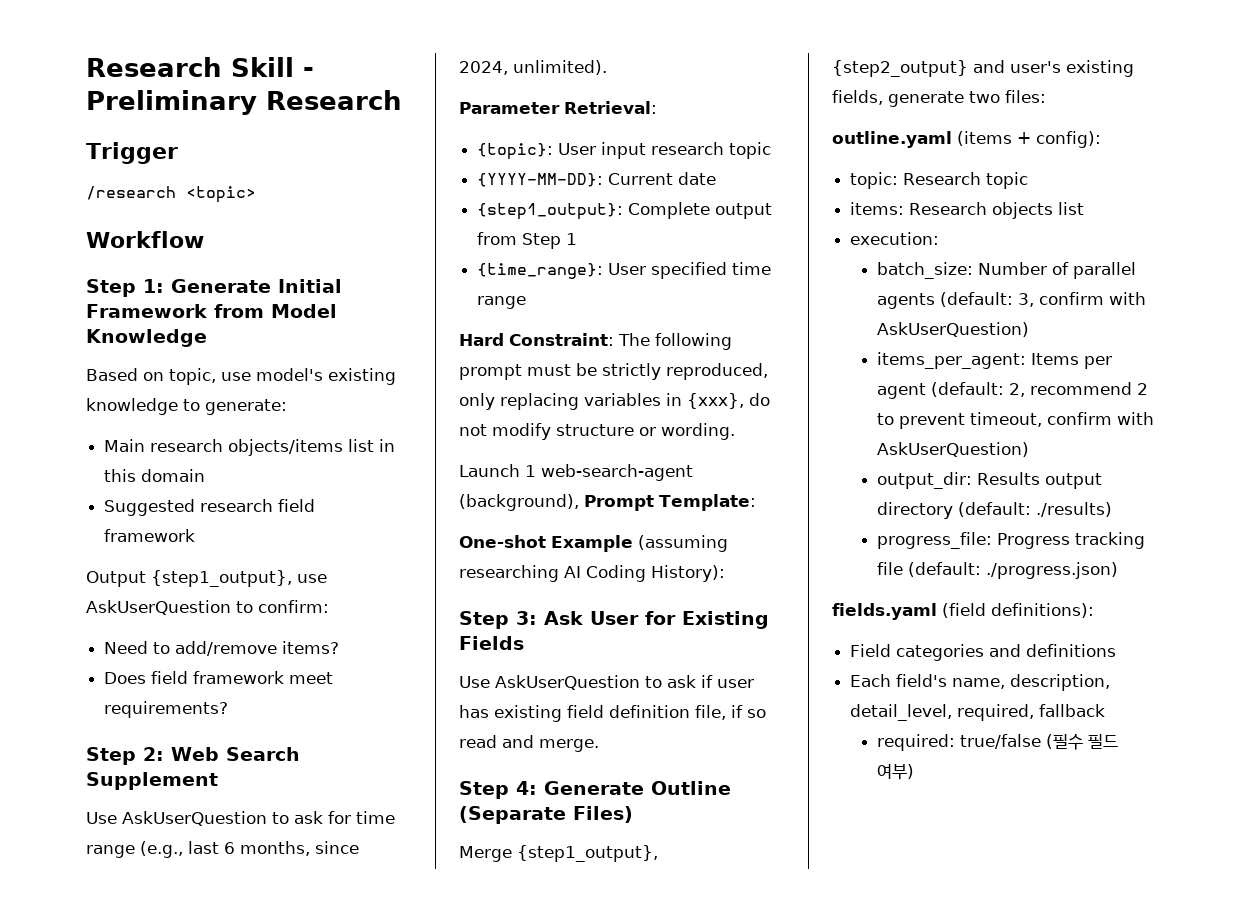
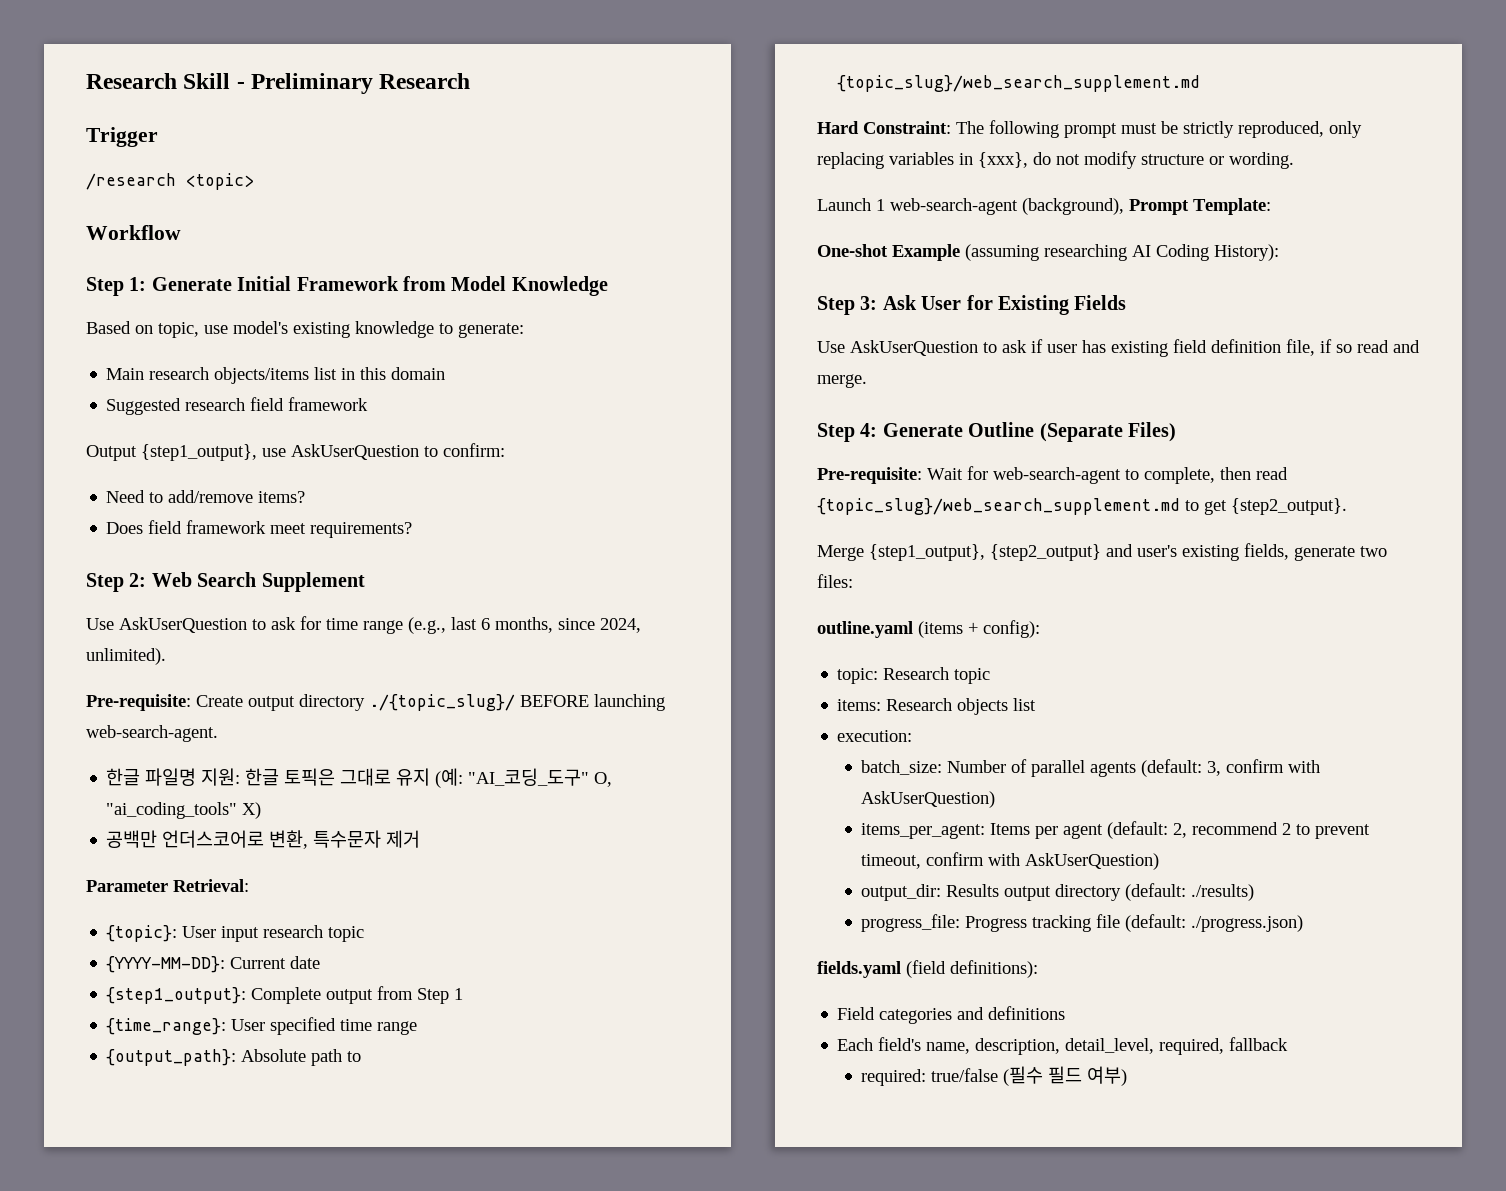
(607, 67) none -> [86,694,665,711] [86,725,218,742] [106,768,613,788] [106,802,262,819] [106,830,421,849] // Pre-requisite: Create output directory ./{topic_slug}/ BEFORE launching web-search-agent. // 한글 파일명 지원: 한글 토픽은 그대로 유지 (예: "AI_코딩_도구" O, "ai_coding_tools" X) // 공백만 언더스코어로 변환, 특수문자 제거
(527, 302) none -> [106,1049,362,1066] [837,75,1201,92] // {output_path}: Absolute path to {topic_slug}/web_search_supplement.md
(633, 814) none -> [817,466,1288,484] [817,498,1347,515] // Pre-requisite: Wait for web-search-agent to complete, then read {topic_slug}/web_search_supplement.md to get {step2_output}.

